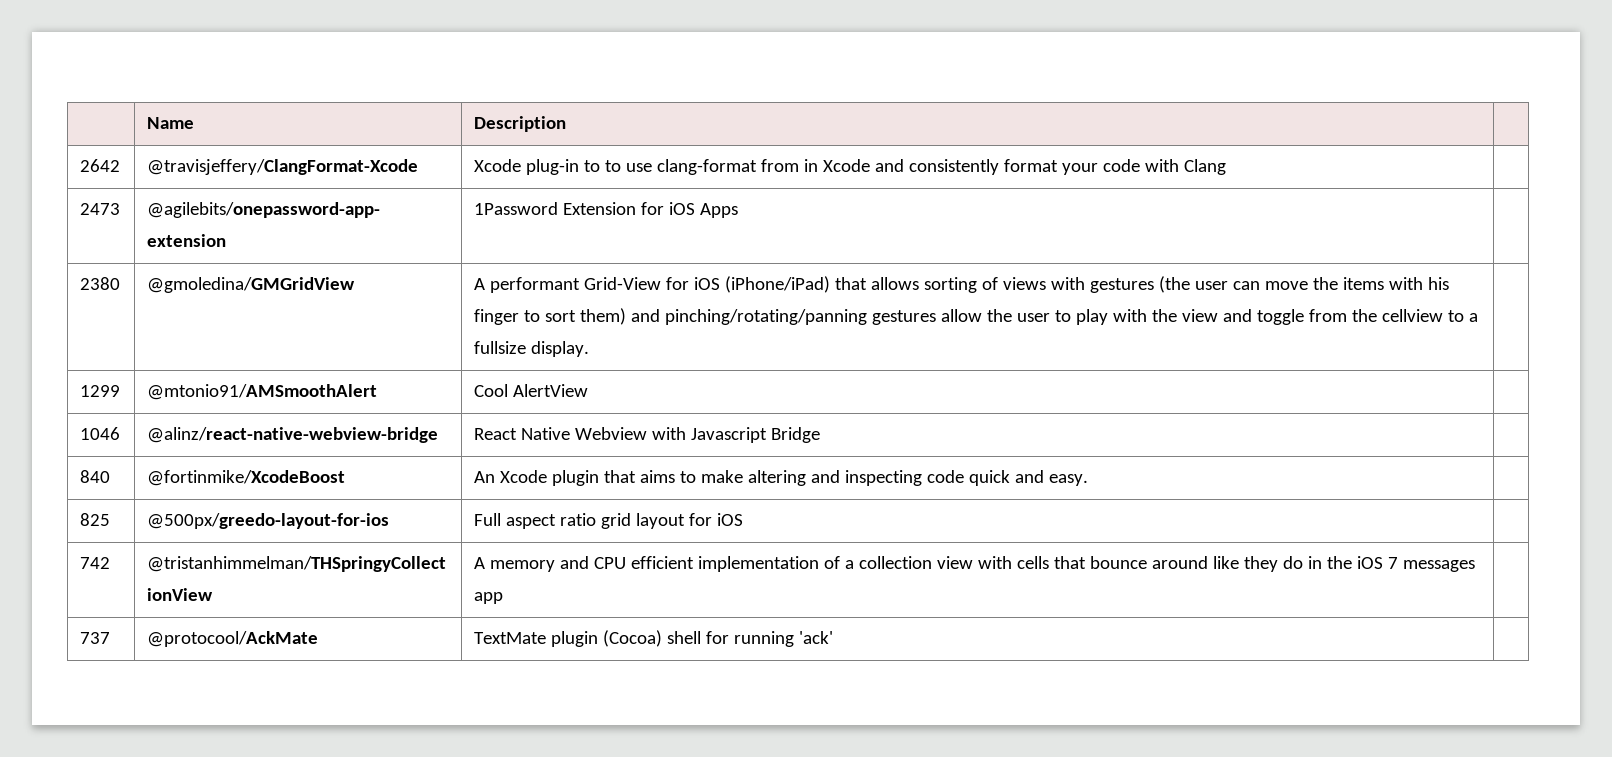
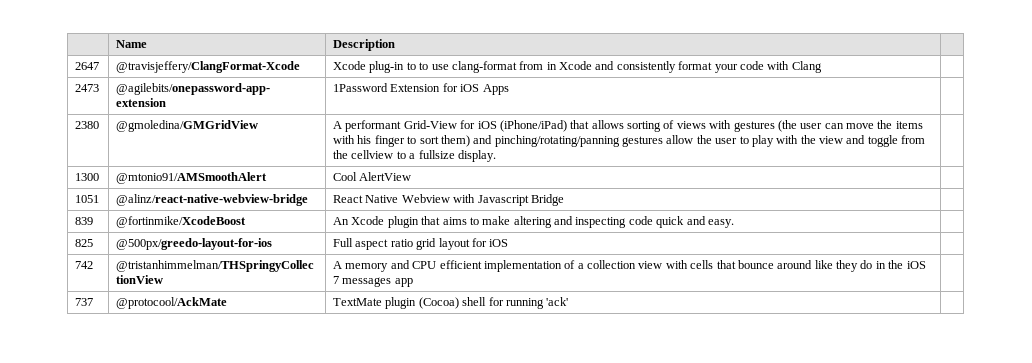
[80,159,121,172] 2642 -> [75,62,100,70] 2647
[80,385,121,397] 1299 -> [75,173,100,181] 1300
[80,427,121,440] 1046 -> [75,195,100,203] 1051
[80,470,111,483] 840 -> [75,217,94,225] 839

